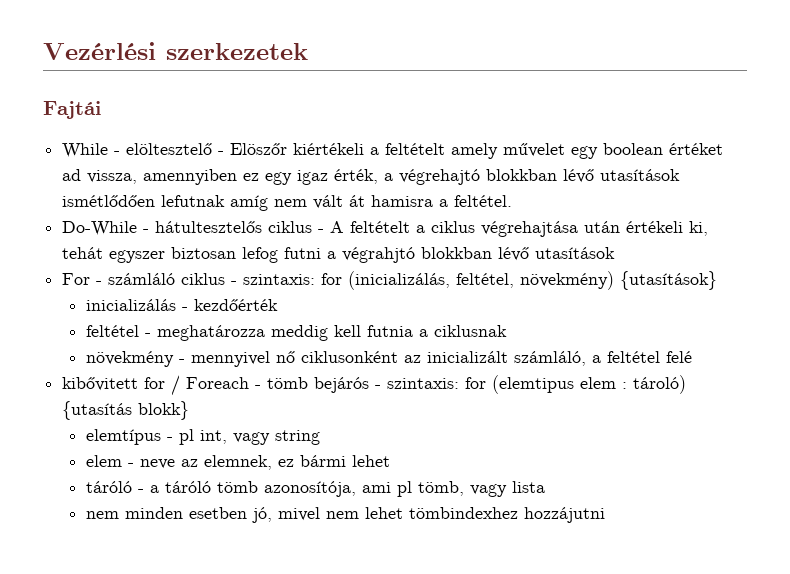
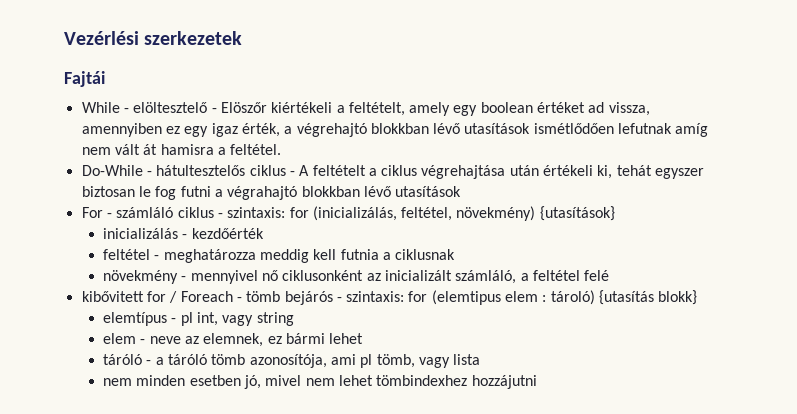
[385,143,566,159] feltételt amely művelet -> [348,102,451,116] feltételt, amely
[242,247,279,263] lefog -> [138,186,177,200] le fog
[342,247,416,263] végrahjtó -> [227,186,298,200] végrahajtó

